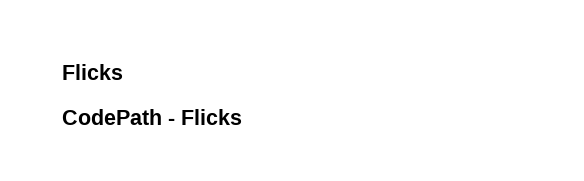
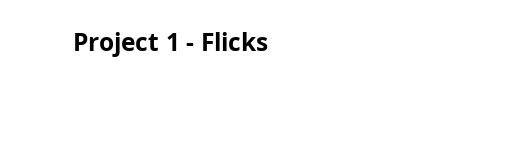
[62,64,123,80] [62,109,162,125] Flicks // CodePath -> [73,32,180,57] Project 1

